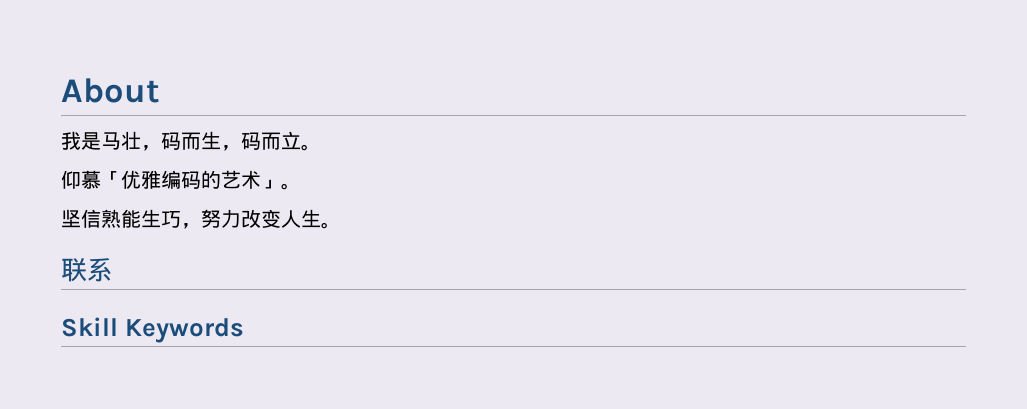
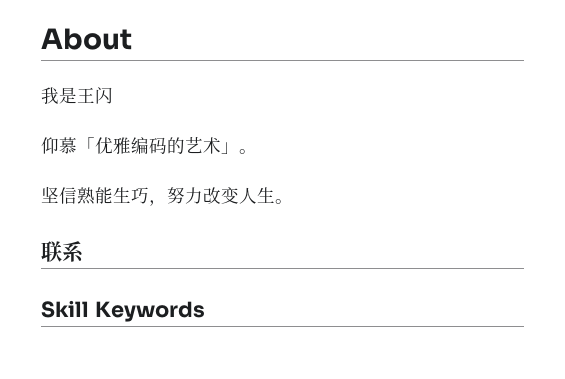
[101,131,321,151] 马壮，码而生，码而立。 -> [77,87,113,104] 王闪

